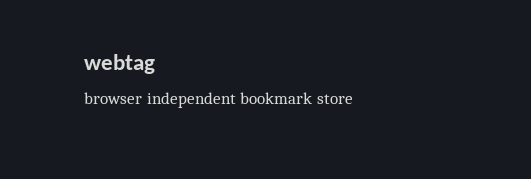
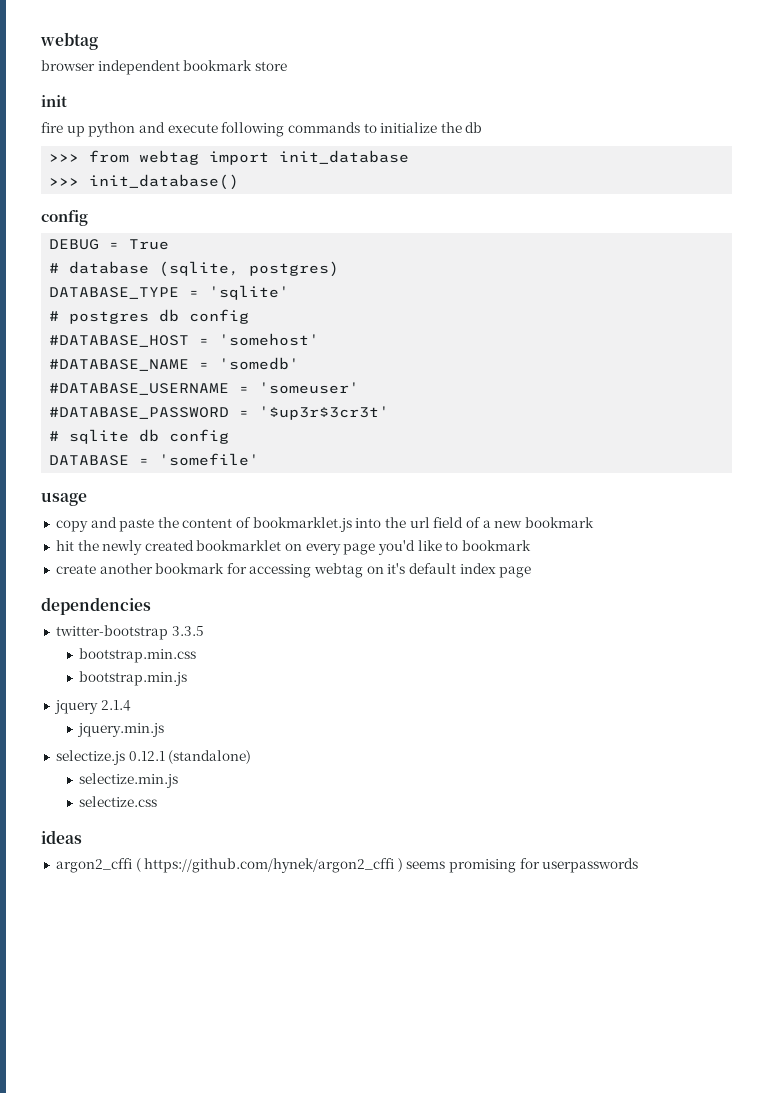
(353, 99) none -> [41,95,67,107] [41,122,483,137] [49,150,410,165] [49,174,240,190] [41,210,88,226] [49,239,170,250] [49,261,340,277] [49,285,290,300] [49,309,250,324] [49,333,320,347] [49,357,300,371] [49,382,360,395] [49,406,390,420] [49,429,230,444] [49,453,260,466] [41,492,87,506] [55,517,594,532] [55,540,531,555] [55,563,532,578] [41,597,151,615] [55,625,204,640] [78,648,196,663] [78,671,187,686] [53,700,131,714] [76,723,164,737] [55,750,252,765] [78,773,178,788] [78,796,157,807] [41,830,82,844] [55,858,639,873] // init // fire up python and execute following commands to initialize the db // >>> from webtag import init_database // >>> init_database() // config // DEBUG = True // # database (sqlite, postgres) // DATABASE_TYPE = 'sqlite' // # postgres db config // #DATABASE_HOST = 'somehost' // #DATABASE_NAME = 'somedb' // #DATABASE_USERNAME = 'someuser' // #DATABASE_PASSWORD = '$up3r$3cr3t' // # sqlite db config // DATABASE = 'somefile' // usage // copy and paste the content of bookmarklet.js into the url field of a new bookmark // hit the newly created bookmarklet on every page you'd like to bookmark // create another bookmark for accessing webtag on it's default index page // dependencies // twitter-bootstrap 3.3.5 // bootstrap.min.css // bootstrap.min.js // jquery 2.1.4 // jquery.min.js // selectize.js 0.12.1 (standalone) // selectize.min.js // selectize.css // ideas // argon2_cffi ( https://github.com/hynek/argon2_cffi ) seems promising for userpasswords

